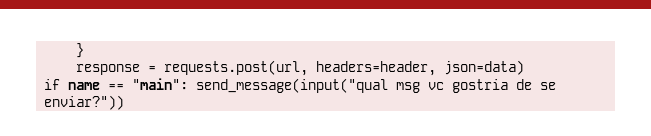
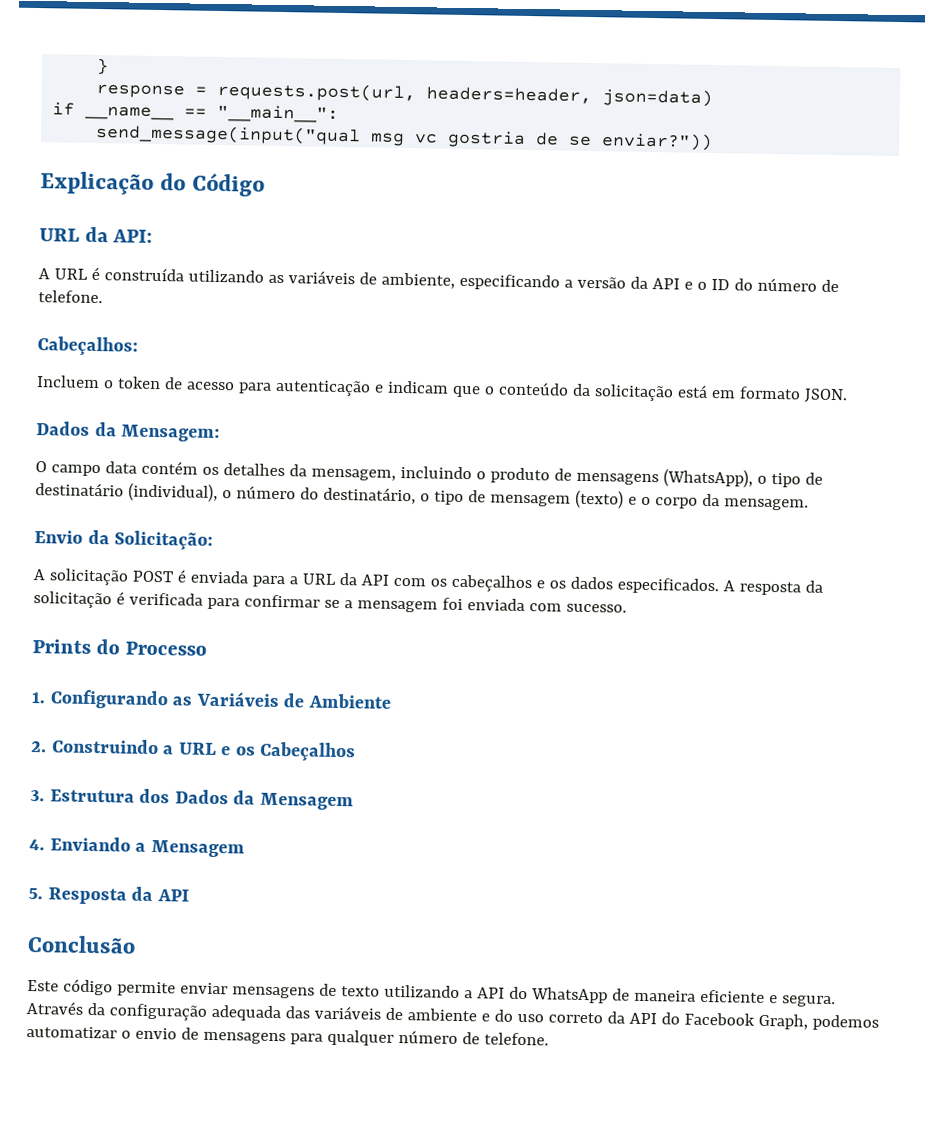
[67,78,188,90] name == "main": -> [84,104,340,123] __name__ == "__main__": //
(124, 102) none -> [40,171,266,197] [39,226,154,243] [38,266,839,293] [38,290,103,304] [37,336,138,356] [36,375,848,404] [36,421,221,443] [35,460,823,488] [35,482,809,511] [34,529,214,550] [33,568,823,596] [33,591,627,613] [32,639,208,656] [31,689,392,710] [31,738,357,762] [30,788,354,811] [29,836,245,858] [28,886,189,905] [27,934,136,954] [27,978,836,1008] [26,1000,879,1031] [26,1025,549,1046] // Explicação do Código // URL da API: // A URL é construída utilizando as variáveis de ambiente, especificando a versão da API e o ID do número de telefone. // Cabeçalhos: // Incluem o token de acesso para autenticação e indicam que o conteúdo da solicitação está em formato JSON. // Dados da Mensagem: // O campo data contém os detalhes da mensagem, incluindo o produto de mensagens (WhatsApp), o tipo de destinatário (individual), o número do destinatário, o tipo de mensagem (texto) e o corpo da mensagem. // Envio da Solicitação: // A solicitação POST é enviada para a URL da API com os cabeçalhos e os dados especificados. A resposta da solicitação é verificada para confirmar se a mensagem foi enviada com sucesso. // Prints do Processo // 1. Configurando as Variáveis de Ambiente // 2. Construindo a URL e os Cabeçalhos // 3. Estrutura dos Dados da Mensagem // 4. Enviando a Mensagem // 5. Resposta da API // Conclusão // Este código permite enviar mensagens de texto utilizando a API do WhatsApp de maneira eficiente e segura. Através da configuração adequada das variáveis de ambiente e do uso correto da API do Facebook Graph, podemos automatizar o envio de mensagens para qualquer número de telefone.

